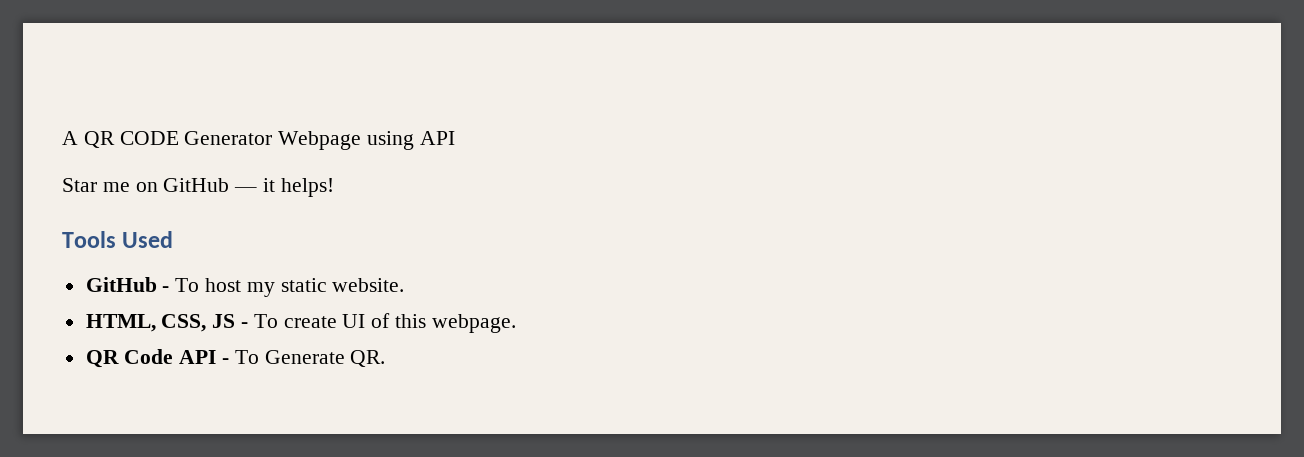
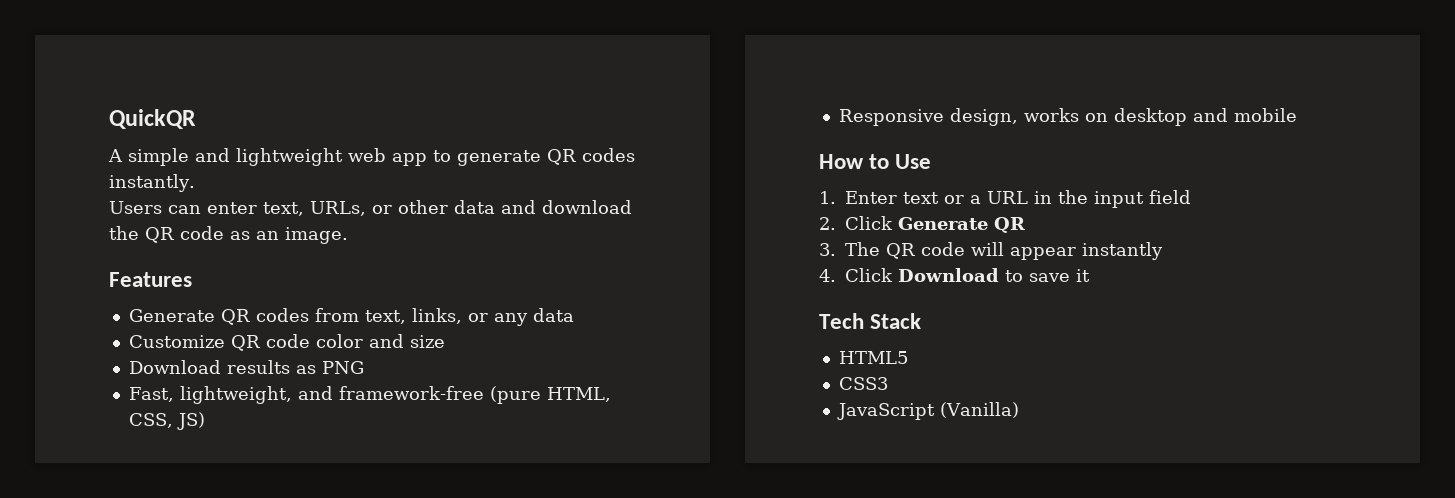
[62,131,455,150] [62,178,334,197] [62,231,174,248] [85,277,405,297] [85,313,516,333] [85,349,386,368] A QR CODE Generator Webpage using API // Star me on GitHub — it helps! // Tools Used // GitHub - To host my static website. // HTML, CSS, JS - To create UI of this webpage. // QR Code API - To Generate QR. -> [109,109,196,129] [108,148,635,166] [109,174,195,192] [109,200,632,216] [109,226,348,244] [109,272,192,287] [128,308,574,326] [128,334,445,351] [128,360,364,374] [128,386,611,404] [128,412,205,430] [838,108,1297,126] [819,154,932,169] [819,190,1191,208] [819,216,1026,233] [819,242,1163,260] [819,268,1090,282] [819,313,922,329] [838,351,908,364] [838,377,888,390] [836,402,1019,420] QuickQR // A simple and lightweight web app to generate QR codes instantly. // Users can enter text, URLs, or other data and download the QR code as an image. // Features // Generate QR codes from text, links, or any data // Customize QR code color and size // Download results as PNG // Fast, lightweight, and framework-free (pure HTML, CSS, JS) // Responsive design, works on desktop and mobile // How to Use // 1. Enter text or a URL in the input field // 2. Click Generate QR // 3. The QR code will appear instantly // 4. Click Download to save it // Tech Stack // HTML5 // CSS3 // JavaScript (Vanilla)

